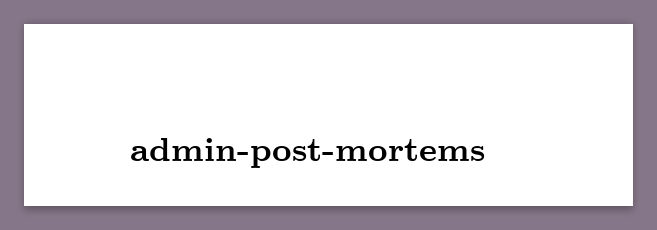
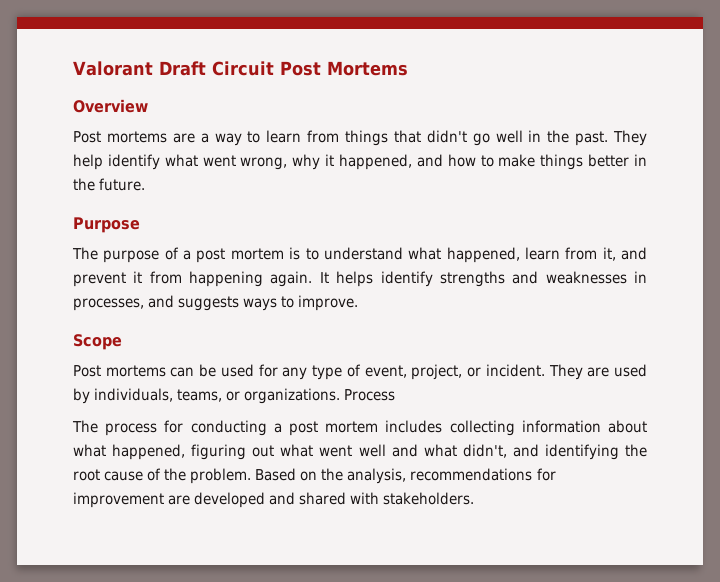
[130,138,485,168] admin-post-mortems -> [73,61,408,76] [73,99,148,113] [73,130,647,146] [73,154,648,170] [73,178,146,191] [73,217,140,233] [72,247,648,263] [73,271,648,287] [73,295,359,311] [73,334,122,350] [73,364,648,380] [73,388,396,404] [72,420,647,436] [73,444,647,460] [73,468,556,484] [73,492,475,508] Valorant Draft Circuit Post Mortems // Overview // Post mortems are a way to learn from things that didn't go well in the past. They help identify what went wrong, why it happened, and how to make things better in the future. // Purpose // The purpose of a post mortem is to understand what happened, learn from it, and prevent it from happening again. It helps identify strengths and weaknesses in processes, and suggests ways to improve. // Scope // Post mortems can be used for any type of event, project, or incident. They are used by individuals, teams, or organizations. Process // The process for conducting a post mortem includes collecting information about what happened, figuring out what went well and what didn't, and identifying the root cause of the problem. Based on the analysis, recommendations for improvement are developed and shared with stakeholders.

